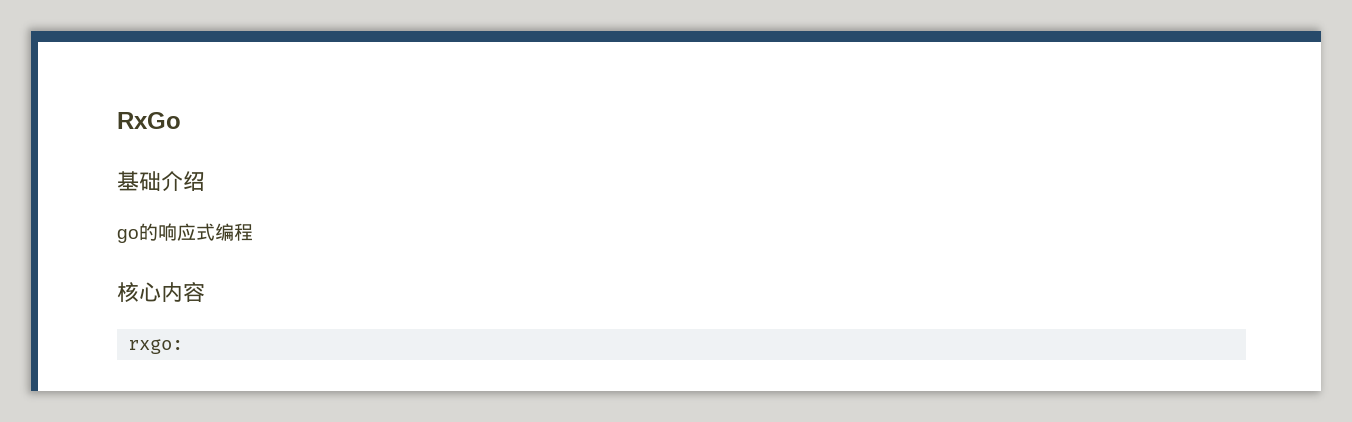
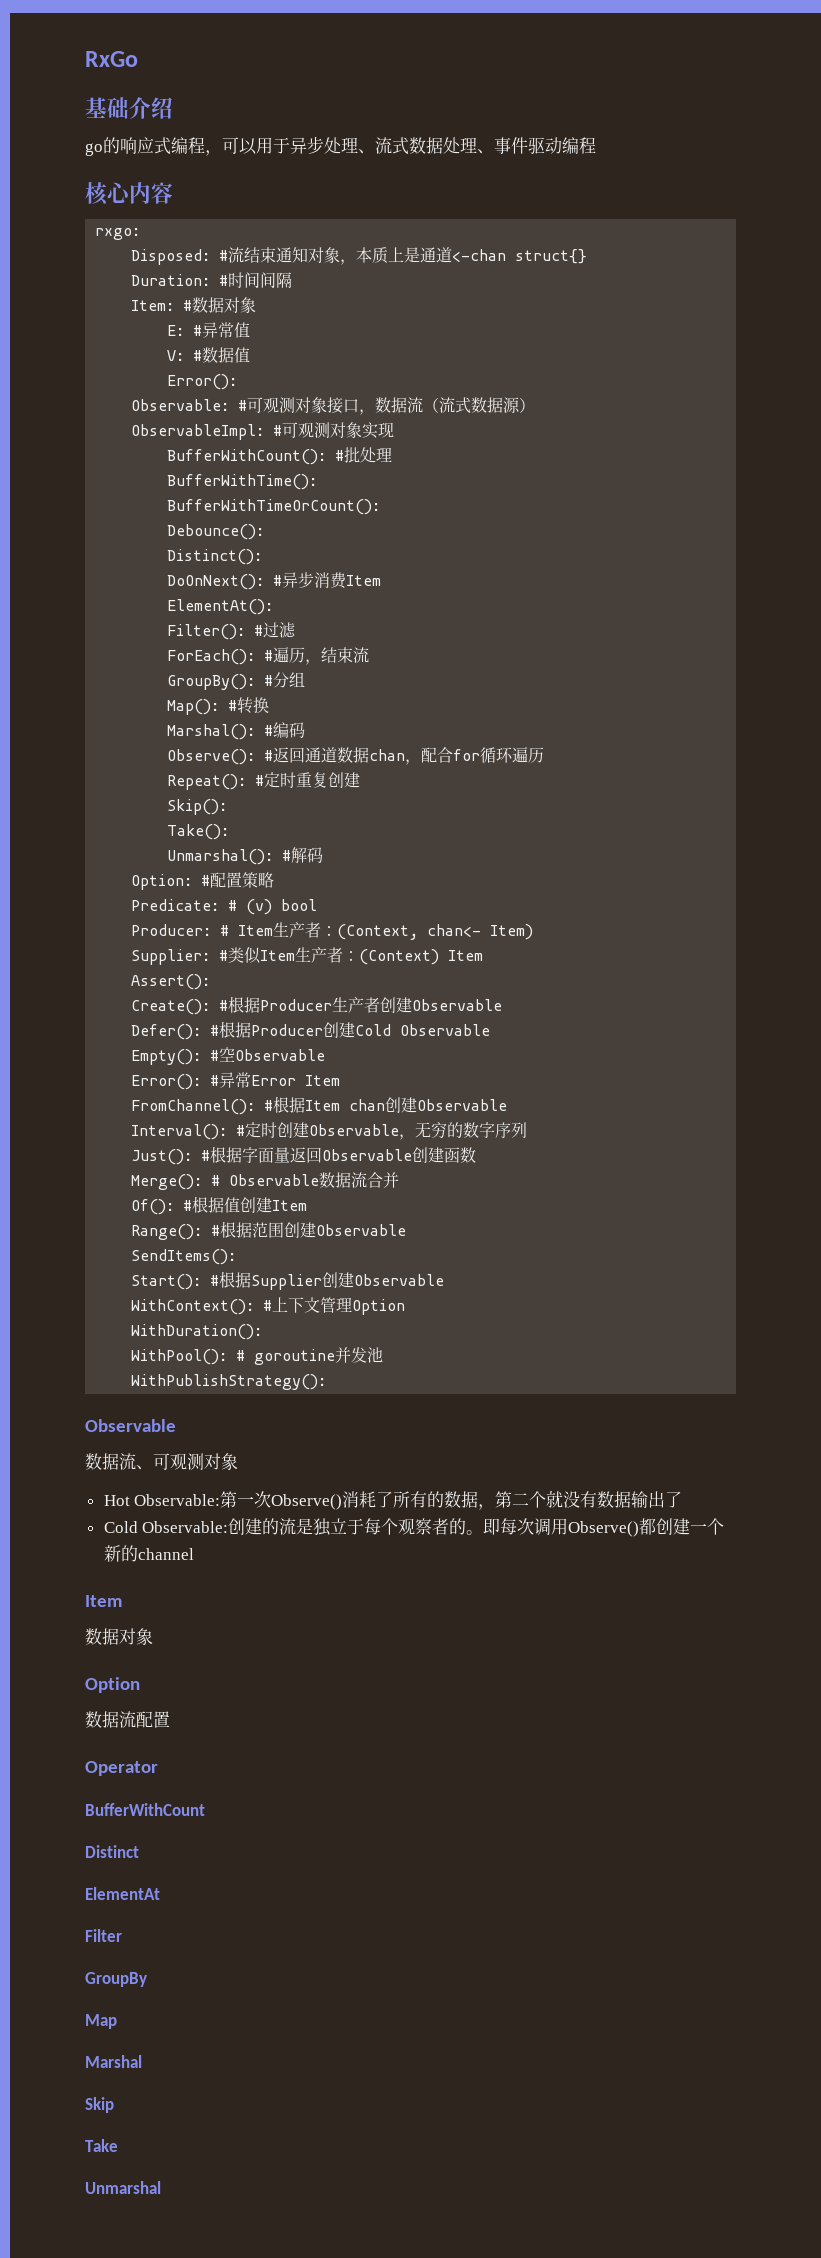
[117,282,205,302] [128,339,184,354] // 核心内容 // rxgo: -> [205,136,596,156] [85,182,173,206] [95,228,141,240] [131,247,588,265] [131,272,293,288] [131,297,257,313] [167,322,251,338] [167,347,251,363] [167,374,238,390] [131,397,536,415] [131,422,395,440] [167,447,393,465] [167,474,318,490] [167,499,381,515] [167,524,265,540] [167,549,263,565] [167,572,382,590] [167,599,274,615] [167,622,297,640] [167,647,370,665] [167,672,306,690] [167,697,270,715] [167,722,306,740] [167,747,545,765] [167,772,361,790] [167,799,228,815] [167,824,230,840] [167,847,324,865] [131,872,275,890] [131,899,318,915] [131,922,534,940] [131,947,484,965] [131,974,211,990] [131,996,503,1015] [131,1021,491,1040] [131,1047,326,1065] [131,1072,341,1090] [131,1096,508,1115] [131,1122,528,1140] [131,1146,477,1165] [131,1172,400,1190] [131,1196,308,1215] [131,1221,407,1240] [131,1249,237,1265] [131,1271,445,1290] [131,1297,406,1315] [131,1324,263,1340] [131,1347,384,1365] [131,1374,327,1390] [85,1419,176,1432] [85,1453,238,1470] [103,1490,683,1510] [103,1518,725,1537] [103,1545,194,1562] [85,1595,122,1607] [85,1628,153,1645] [85,1677,140,1693] [85,1711,170,1728] [85,1761,158,1776] [85,1803,205,1816] [85,1845,139,1858] [85,1887,160,1900] [85,1929,122,1942] [85,1972,147,1987] [85,2014,117,2029] [85,2055,142,2068] [85,2097,114,2113] [85,2139,118,2152] [85,2181,161,2194] ，可以用于异步处理、流式数据处理、事件驱动编程 // 核心内容 // rxgo: // Disposed: #流结束通知对象，本质上是通道<-chan struct{} // Duration: #时间间隔 // Item: #数据对象 // E: #异常值 // V: #数据值 // Error(): // Observable: #可观测对象接口，数据流（流式数据源） // ObservableImpl: #可观测对象实现 // BufferWithCount(): #批处理 // BufferWithTime(): // BufferWithTimeOrCount(): // Debounce(): // Distinct(): // DoOnNext(): #异步消费Item // ElementAt(): // Filter(): #过滤 // ForEach(): #遍历，结束流 // GroupBy(): #分组 // Map(): #转换 // Marshal(): #编码 // Observe(): #返回通道数据chan，配合for循环遍历 // Repeat(): #定时重复创建 // Skip(): // Take(): // Unmarshal(): #解码 // Option: #配置策略 // Predicate: # (v) bool // Producer: # Item生产者：(Context, chan<- Item) // Supplier: #类似Item生产者：(Context) Item // Assert(): // Create(): #根据Producer生产者创建Observable // Defer(): #根据Producer创建Cold Observable // Empty(): #空Observable // Error(): #异常Error Item // FromChannel(): #根据Item chan创建Observable // Interval(): #定时创建Observable，无穷的数字序列 // Just(): #根据字面量返回Observable创建函数 // Merge(): # Observable数据流合并 // Of(): #根据值创建Item // Range(): #根据范围创建Observable // SendItems(): // Start(): #根据Supplier创建Observable // WithContext(): #上下文管理Option // WithDuration(): // WithPool(): # goroutine并发池 // WithPublishStrategy(): // Observable // 数据流、可观测对象 // Hot Observable:第一次Observe()消耗了所有的数据，第二个就没有数据输出了 // Cold Observable:创建的流是独立于每个观察者的。即每次调用Observe()都创建一个新的channel // Item // 数据对象 // Option // 数据流配置 // Operator // BufferWithCount // Distinct // ElementAt // Filter // GroupBy // Map // Marshal // Skip // Take // Unmarshal

